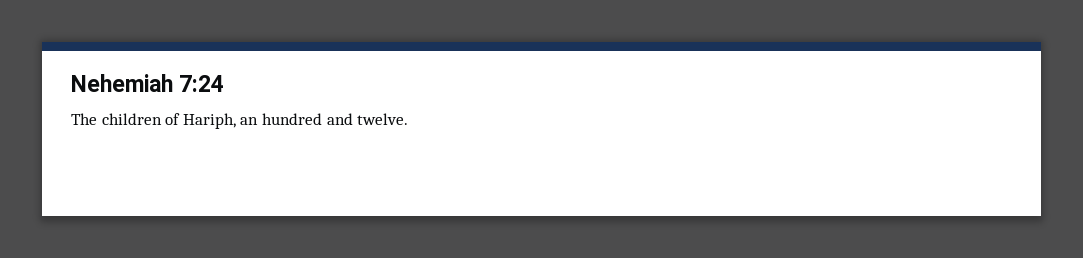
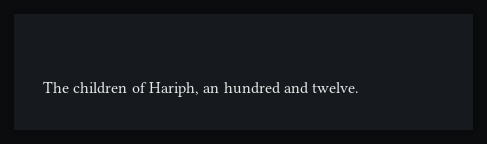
[71,74,225,92] Nehemiah 7:24 // -> (43, 87) none

